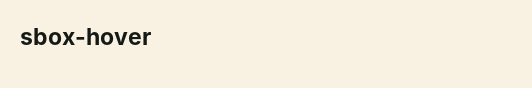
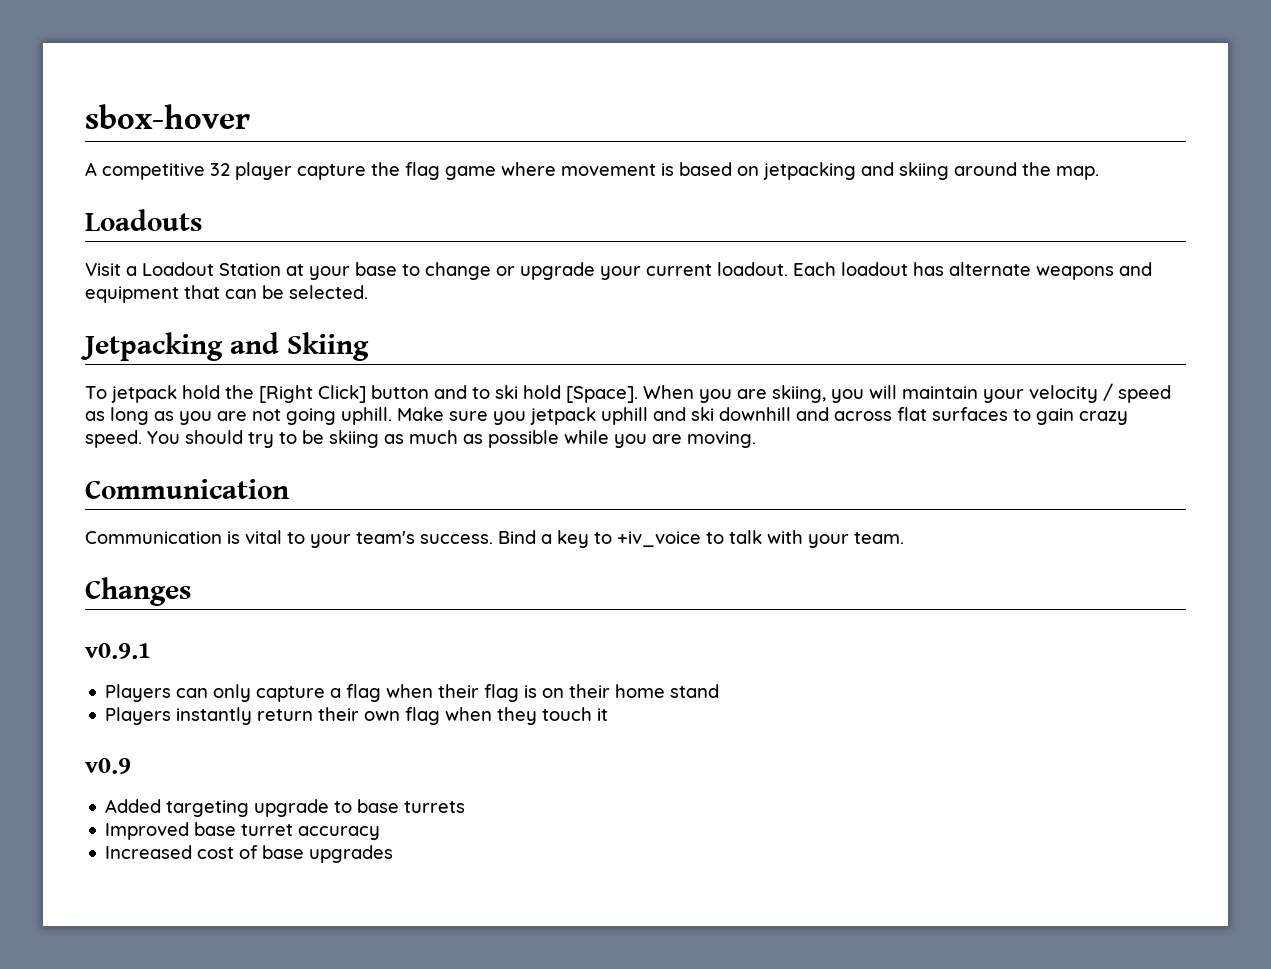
(151, 36) none -> [85,162,1099,180] [85,209,202,231] [85,262,1152,280] [85,285,368,303] [80,332,369,361] [85,383,1171,403] [85,407,1128,425] [85,430,756,448] [85,479,289,499] [85,530,904,548] [85,577,191,606] [85,643,151,659] [105,684,720,702] [105,707,609,725] [85,758,131,774] [105,799,466,817] [105,822,381,840] [105,845,394,863] // A competitive 32 player capture the flag game where movement is based on jetpacking and skiing around the map. // Loadouts // Visit a Loadout Station at your base to change or upgrade your current loadout. Each loadout has alternate weapons and equipment that can be selected. // Jetpacking and Skiing // To jetpack hold the [Right Click] button and to ski hold [Space]. When you are skiing, you will maintain your velocity / speed as long as you are not going uphill. Make sure you jetpack uphill and ski downhill and across flat surfaces to gain crazy speed. You should try to be skiing as much as possible while you are moving. // Communication // Communication is vital to your team's success. Bind a key to +iv_voice to talk with your team. // Changes // v0.9.1 // Players can only capture a flag when their flag is on their home stand // Players instantly return their own flag when they touch it // v0.9 // Added targeting upgrade to base turrets // Improved base turret accuracy // Increased cost of base upgrades

